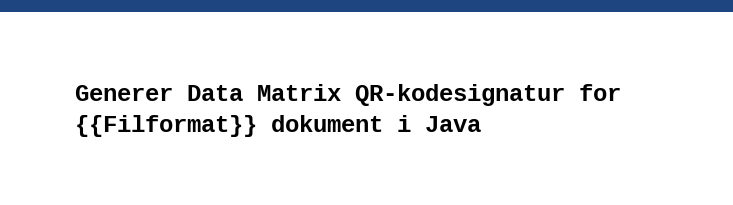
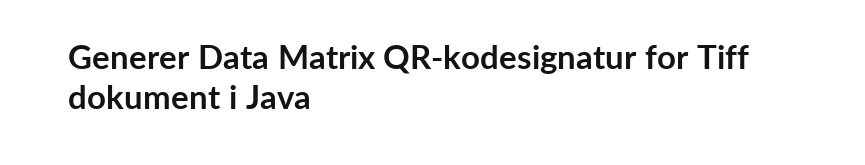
[75,115,257,137] {{Filformat}} -> [696,45,749,69] Tiff

